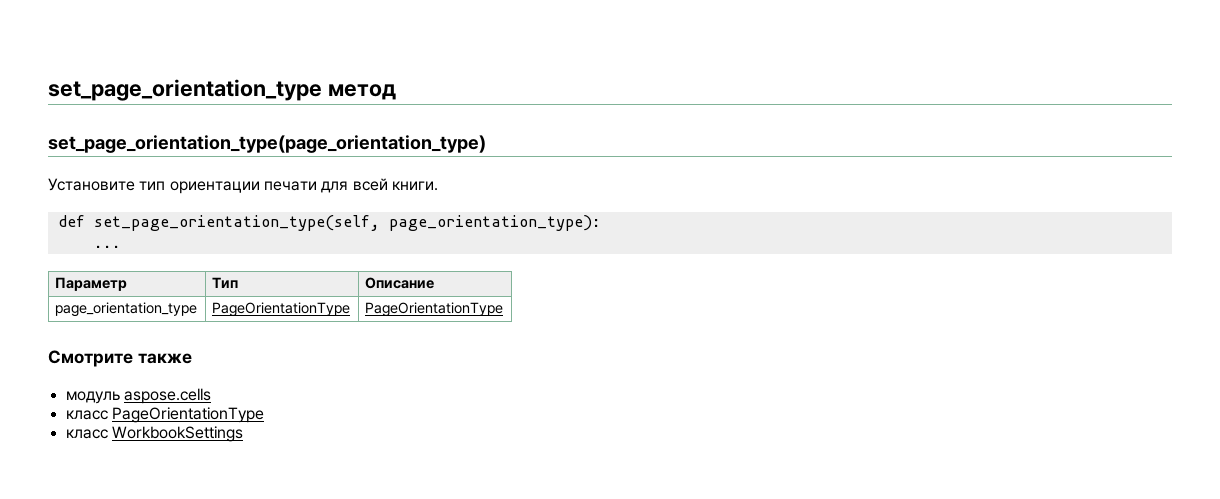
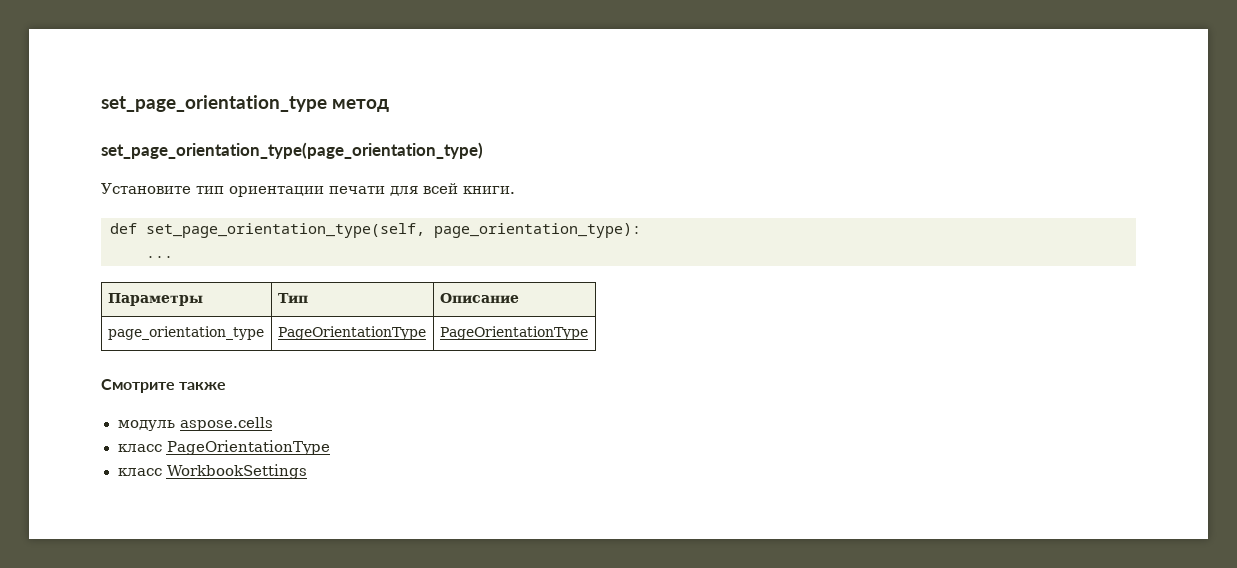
[55,277,128,291] Параметр -> [107,293,203,306] Параметры

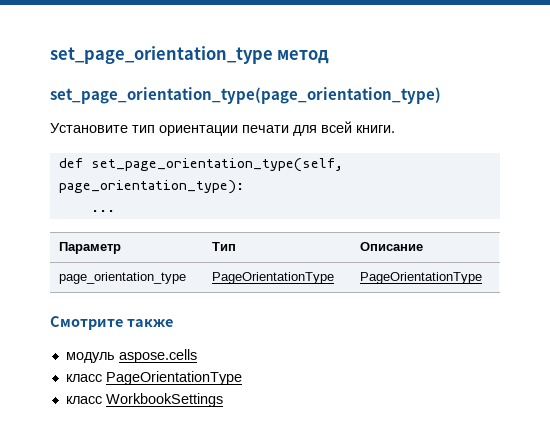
[107,293,203,306] Параметры -> [59,242,122,254] Параметр

